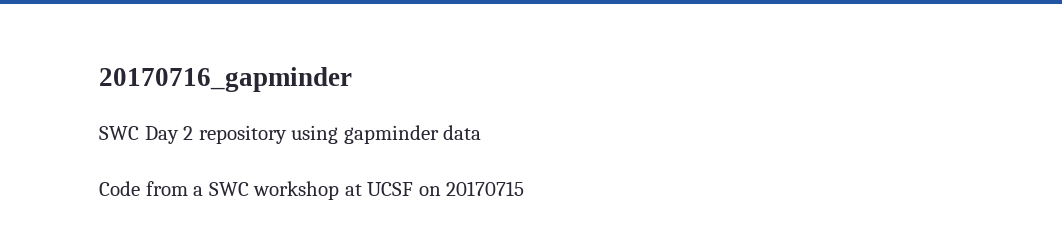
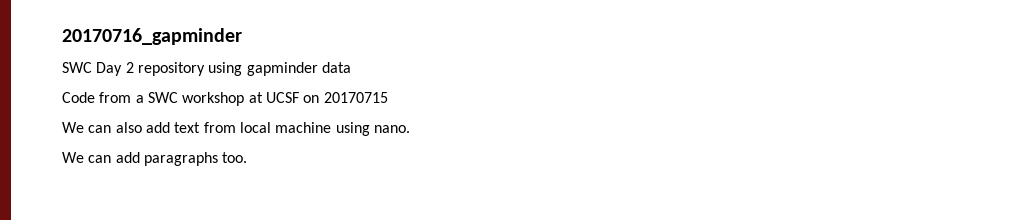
(525, 188) none -> [62,122,410,136] [62,152,248,166] // We can also add text from local machine using nano. // We can add paragraphs too.

